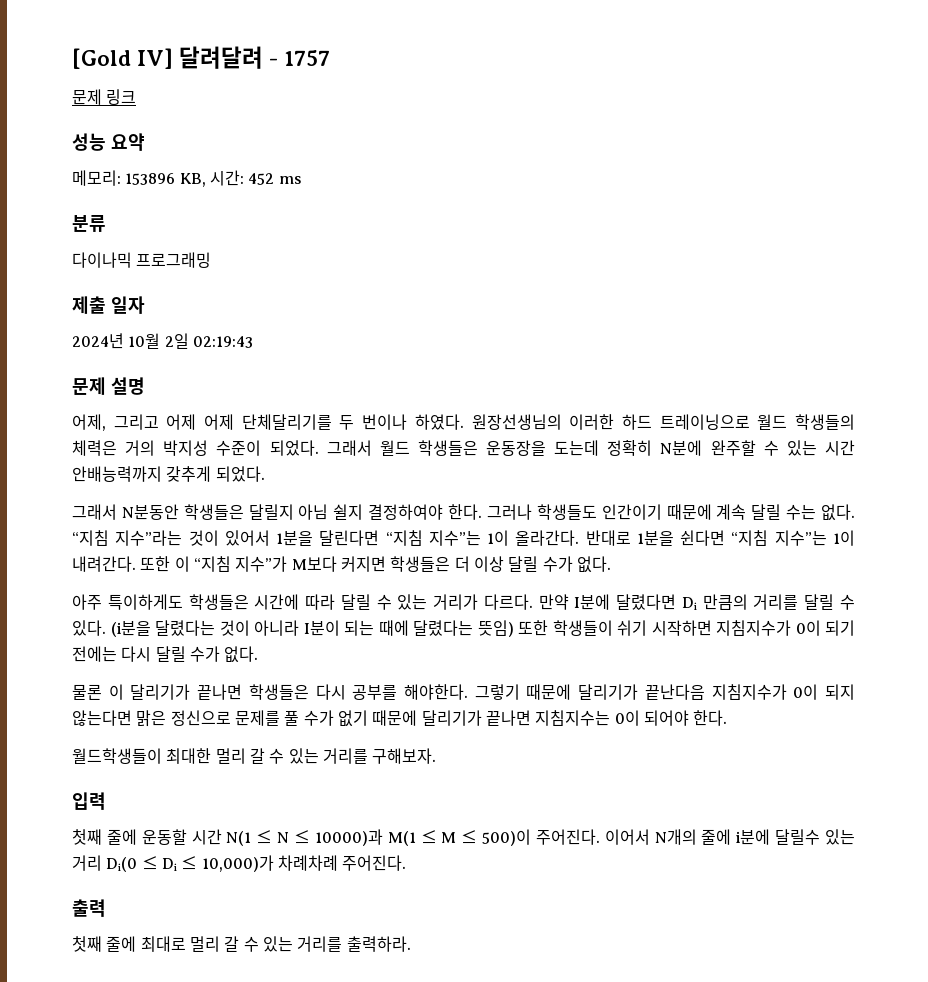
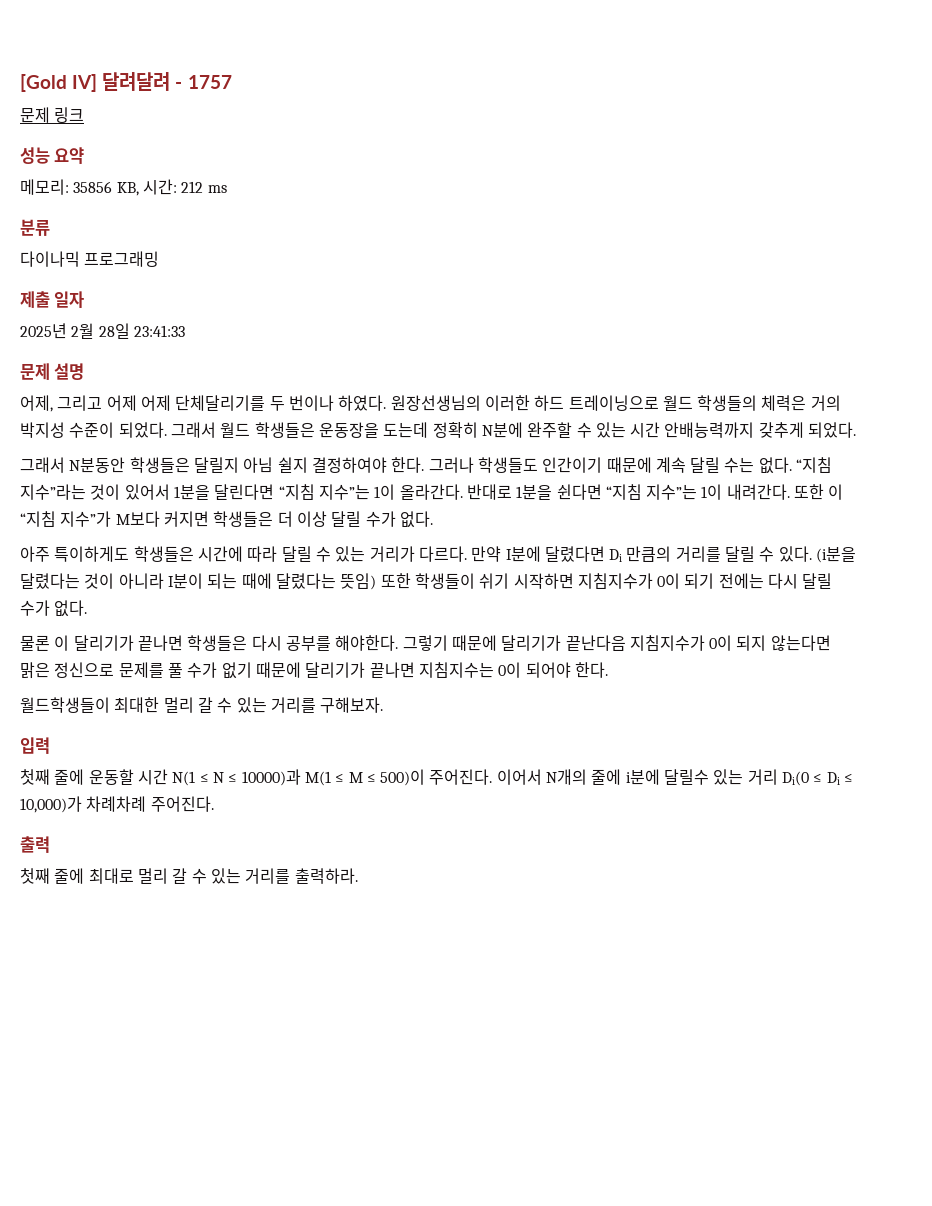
[125,173,176,185] 153896 -> [73,181,113,193] 35856
[248,173,275,185] 452 -> [181,181,204,193] 212
[72,333,253,349] 2024년 10월 2일 02:19:43 -> [20,323,185,339] 2025년 2월 28일 23:41:33

